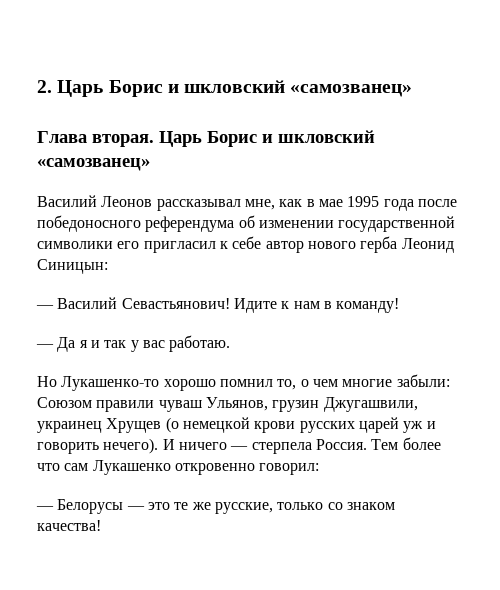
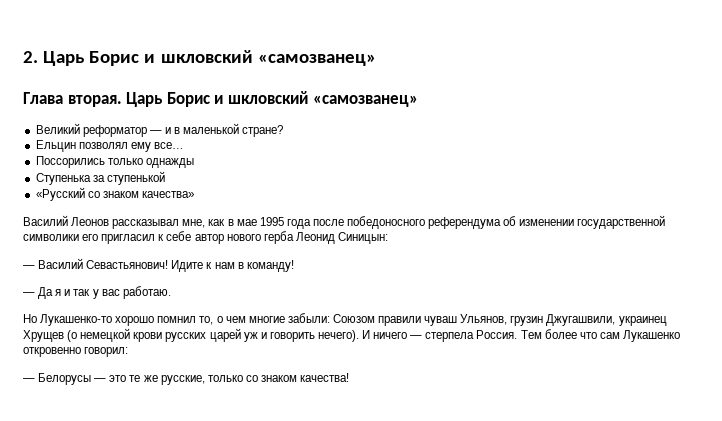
(150, 164) none -> [35,123,284,137] [35,140,184,152] [35,156,194,168] [35,171,165,185] [35,187,194,201] // Великий реформатор — и в маленькой стране? // Ельцин позволял ему все… // Поссорились только однажды // Ступенька за ступенькой // «Русский со знаком качества»

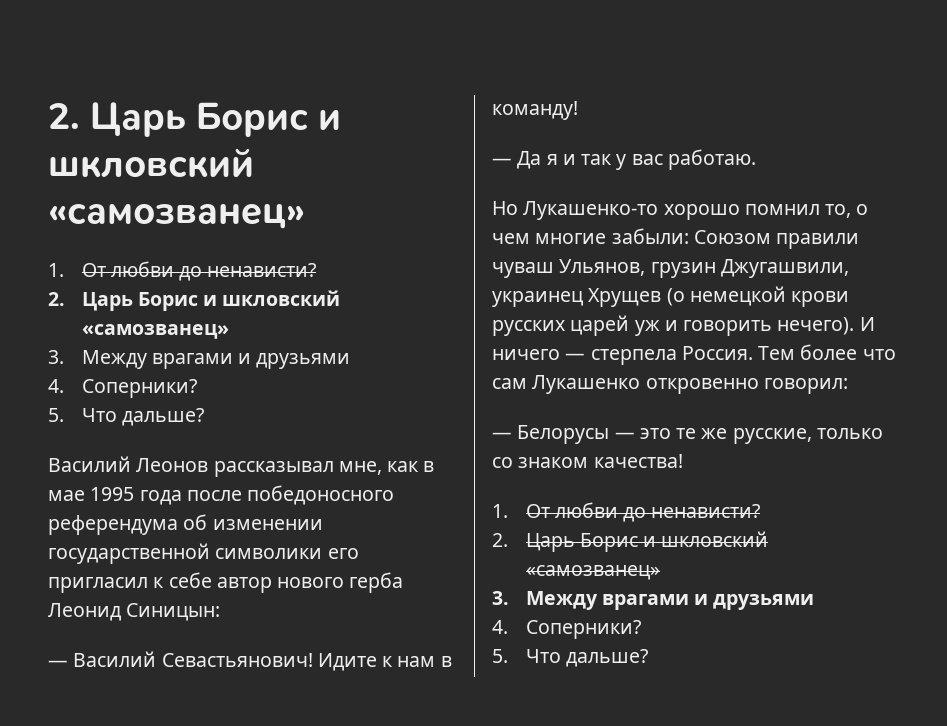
[23,50,376,66] [23,91,418,107] [35,123,284,137] [35,140,184,152] [35,156,194,168] [35,171,165,185] [35,187,194,201] 2. Царь Борис и шкловский «самозванец» // Глава вторая. Царь Борис и шкловский «самозванец» // Великий реформатор — и в маленькой стране? // Ельцин позволял ему все… // Поссорились только однажды // Ступенька за ступенькой // «Русский со знаком качества» -> [48,102,342,137] [48,148,254,179] [48,203,305,229] [48,261,317,281] [48,290,341,311] [81,324,229,339] [48,350,351,369] [48,379,197,398] [48,408,204,426] 2. Царь Борис и шкловский «самозванец» // 1. От любви до ненависти? // 2. Царь Борис и шкловский «самозванец» // 3. Между врагами и друзьями // 4. Соперники? // 5. Что дальше?
(350, 377) none -> [492,502,761,522] [492,531,769,552] [525,565,660,580] [492,591,815,610] [492,620,641,639] [492,649,648,667] // 1. От любви до ненависти? // 2. Царь Борис и шкловский «самозванец» // 3. Между врагами и друзьями // 4. Соперники? // 5. Что дальше?

